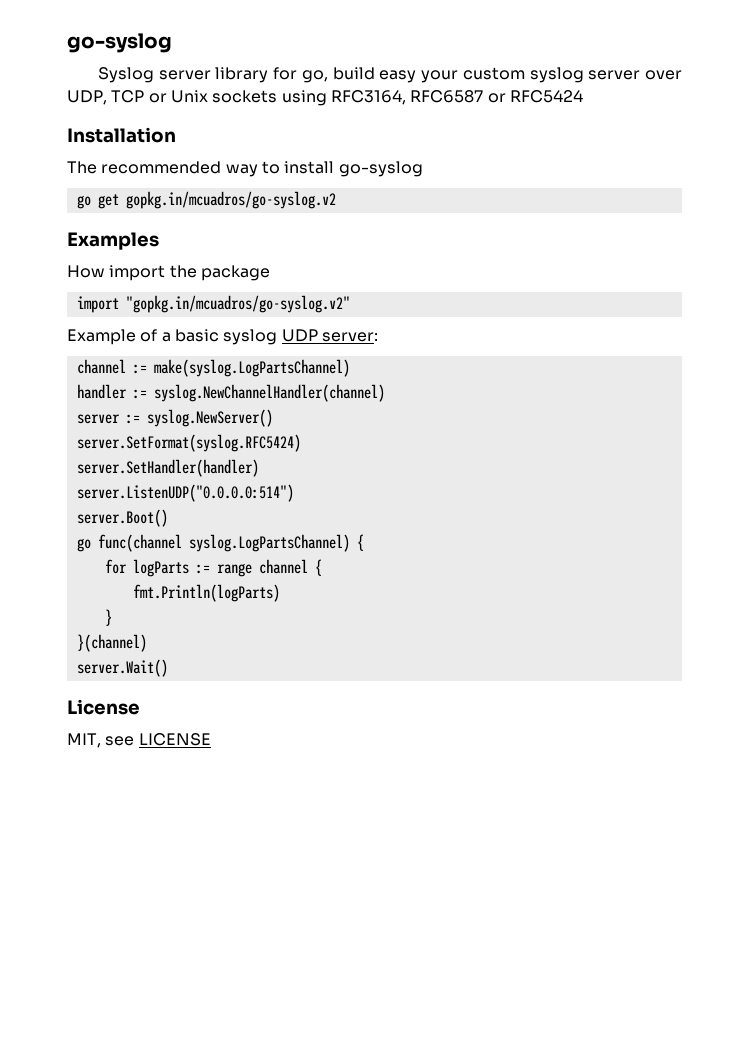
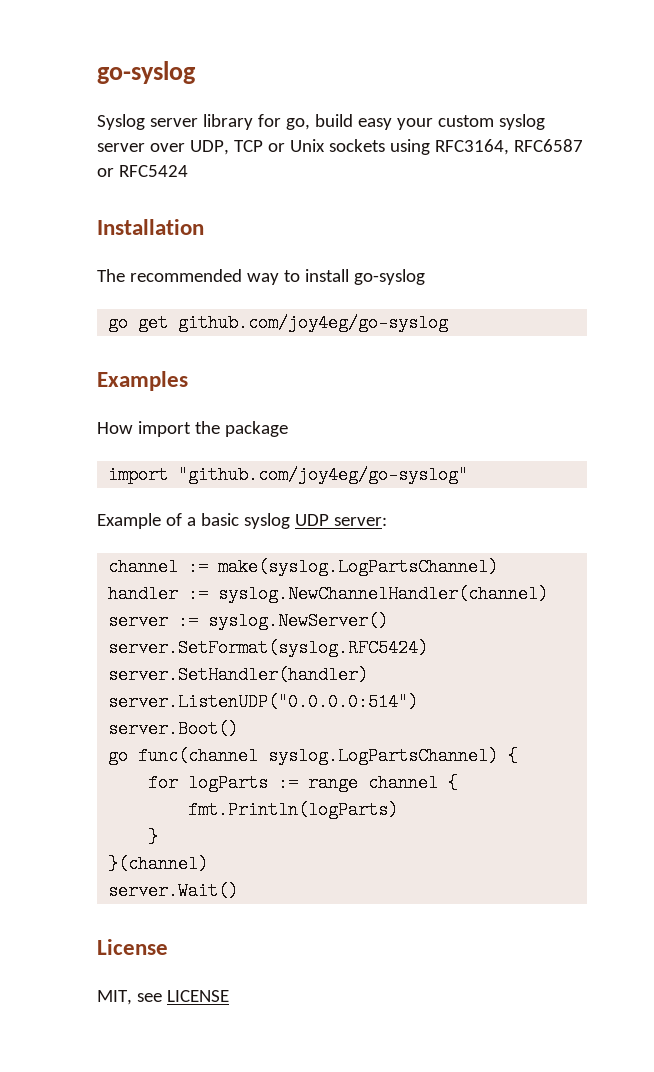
[125,191,336,209] gopkg.in/mcuadros/go-syslog.v2 -> [178,314,449,332] github.com/joy4eg/go-syslog
[125,295,350,313] "gopkg.in/mcuadros/go-syslog.v2" -> [178,466,469,484] "github.com/joy4eg/go-syslog"

